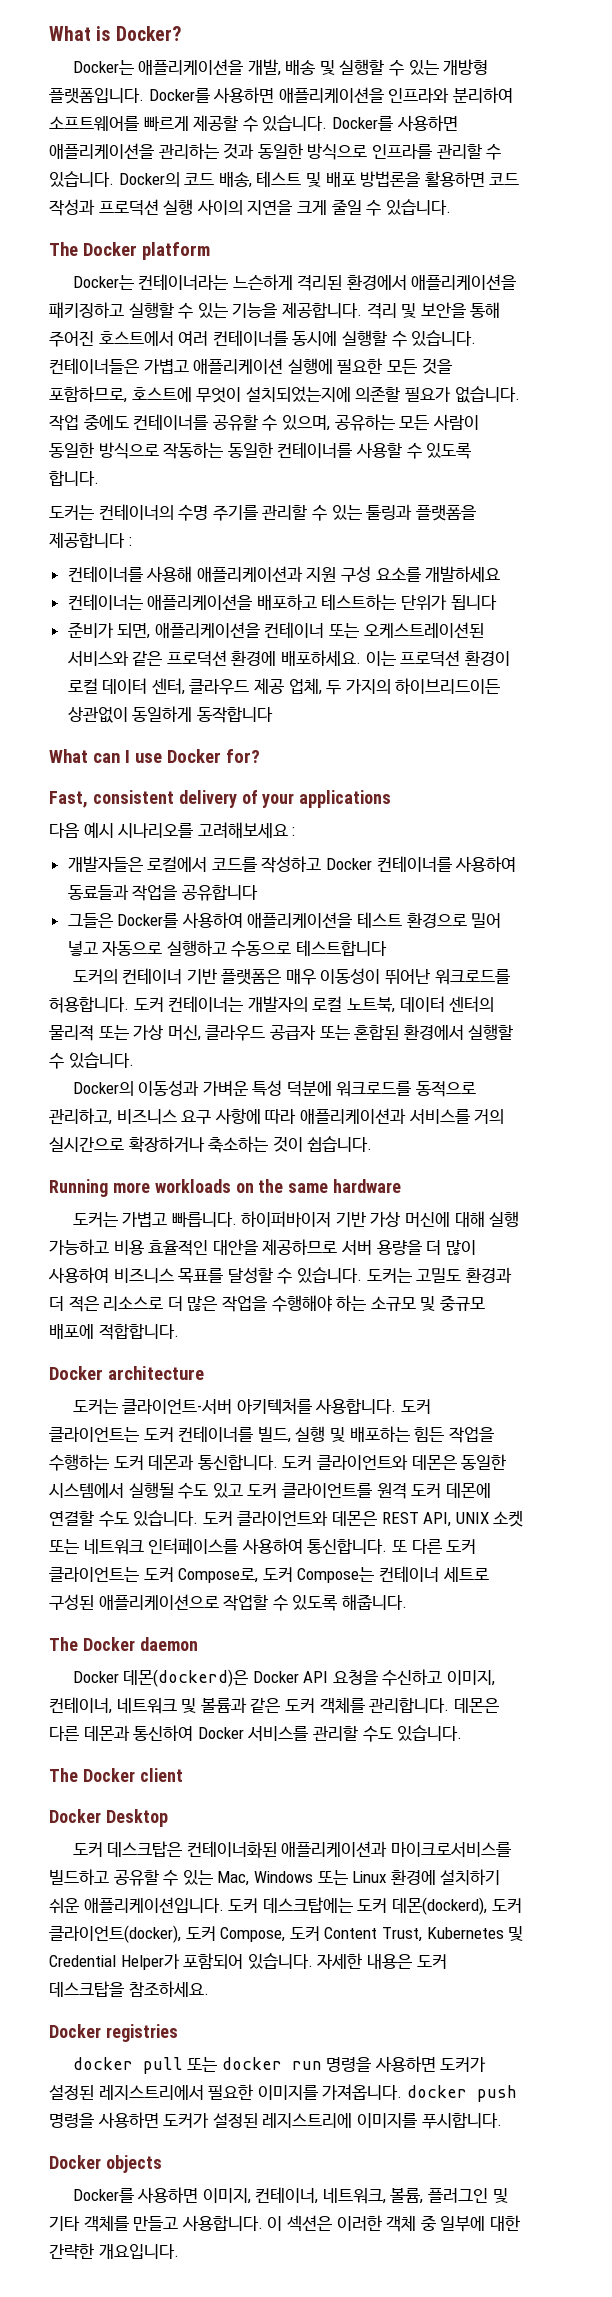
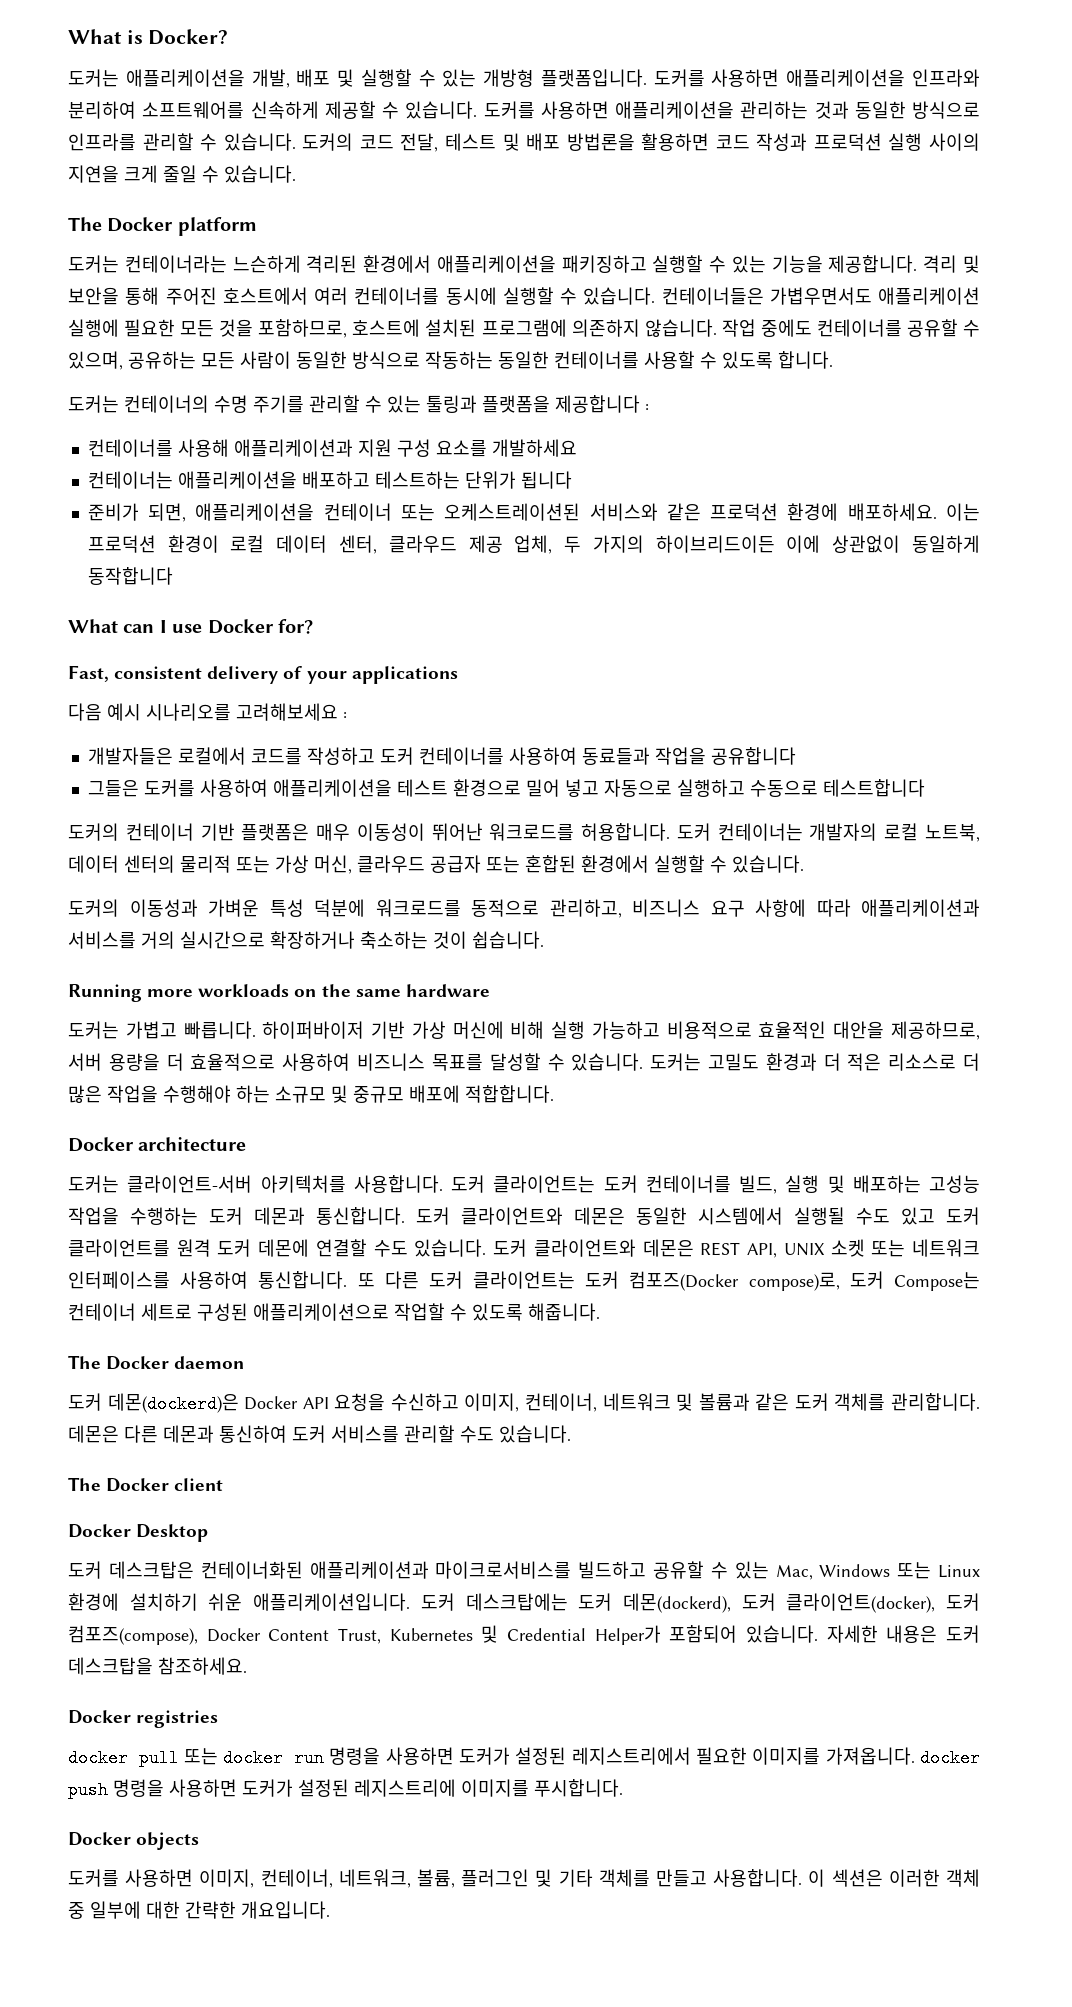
[72,60,134,75] Docker는 -> [68,69,119,87] 도커는
[285,60,316,75] 배송 -> [296,69,331,87] 배포
[148,88,210,103] Docker를 -> [653,69,705,87] 도커를
[143,116,189,131] 빠르게 -> [250,101,319,119] 신속하게
[331,116,393,131] Docker를 -> [483,101,535,119] 도커를
[118,172,252,188] Docker의 코드 배송, -> [302,133,439,152] 도커의 코드 전달,
[72,275,134,290] Docker는 -> [68,255,119,273] 도커는
[143,359,189,374] 가볍고 -> [769,287,872,305] 가볍우면서도
[196,386,520,403] 무엇이 설치되었는지에 의존할 필요가 없습니다. -> [425,319,717,337] 설치된 프로그램에 의존하지 않습니다.
(501, 686) none -> [786,535,821,553] 이에
[326,858,373,870] Docker -> [379,747,414,765] 도커
[117,913,179,928] Docker를 -> [143,779,195,797] 도커를
[72,1081,134,1096] Docker의 -> [68,899,119,917] 도커의
[454,1211,485,1227] 대해 -> [510,1021,545,1039] 비해
[113,1240,144,1255] 비용 -> [666,1021,752,1039] 비용적으로
[262,1239,338,1255] 제공하므로 -> [890,1021,980,1040] 제공하므로,
[445,1240,476,1255] 많이 -> [190,1053,276,1071] 효율적으로
[414,1427,445,1442] 힘든 -> [929,1175,980,1193] 고성능
[178,1568,259,1583] Compose로, -> [629,1271,840,1291] 컴포즈(Docker compose)로,
[72,1671,119,1683] Docker -> [68,1393,102,1411] 도커
[197,1727,244,1739] Docker -> [292,1425,326,1443] 도커
[220,1926,320,1942] Compose, 도커 -> [68,1625,261,1645] 컴포즈(compose), Docker
[72,2188,134,2203] Docker를 -> [68,1869,119,1887] 도커를

